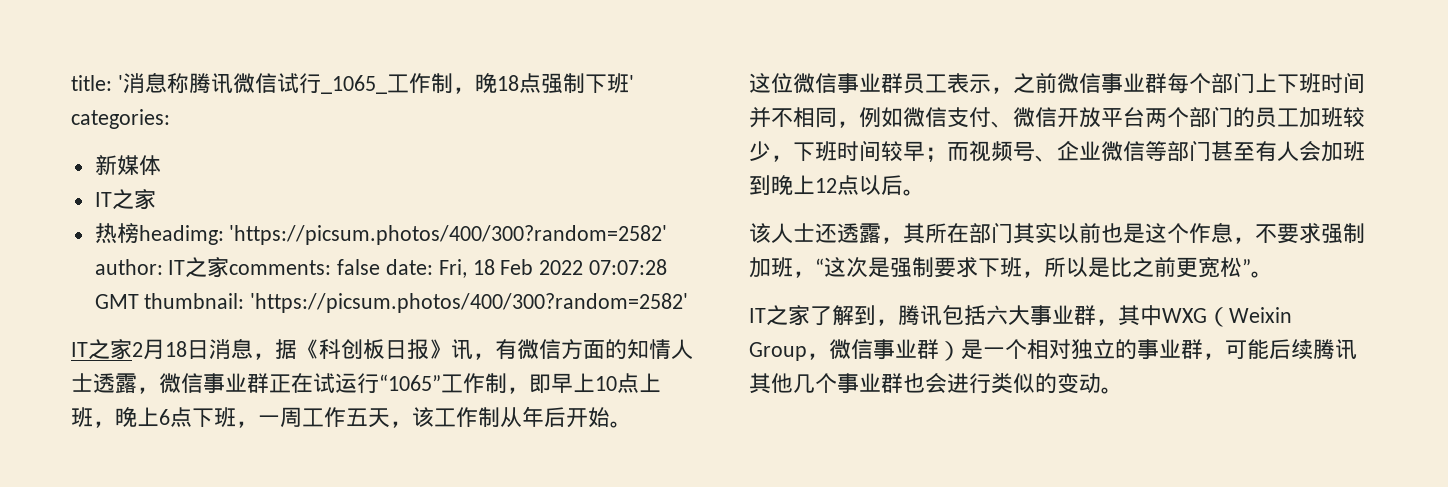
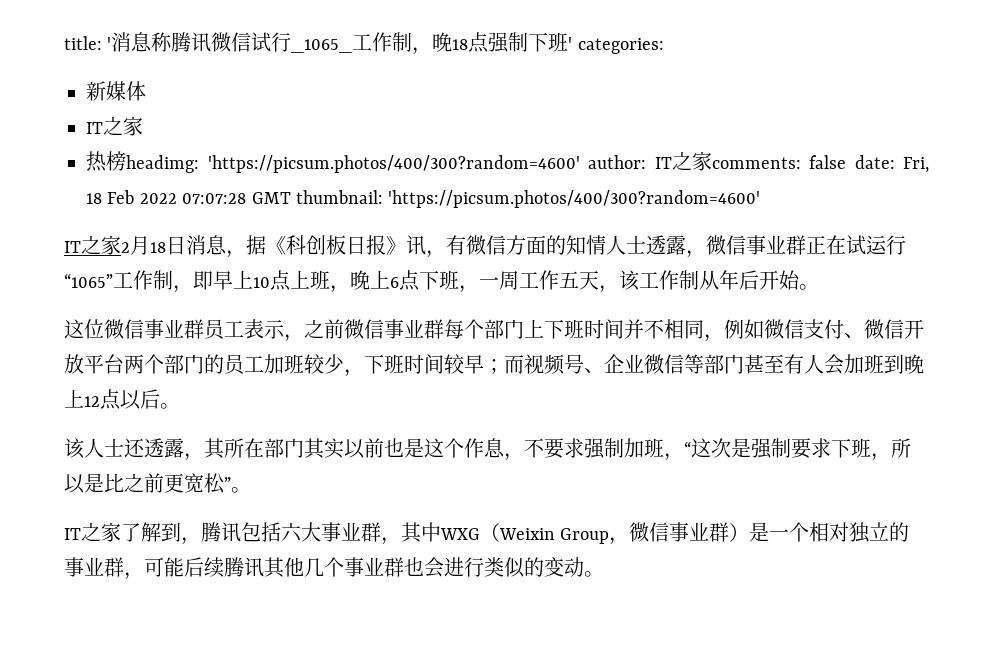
[229,225,668,245] 'https://picsum.photos/400/300?random=2582' -> [207,155,580,173] 'https://picsum.photos/400/300?random=4600'
[250,293,689,313] 'https://picsum.photos/400/300?random=2582' -> [388,190,761,208] 'https://picsum.photos/400/300?random=4600'

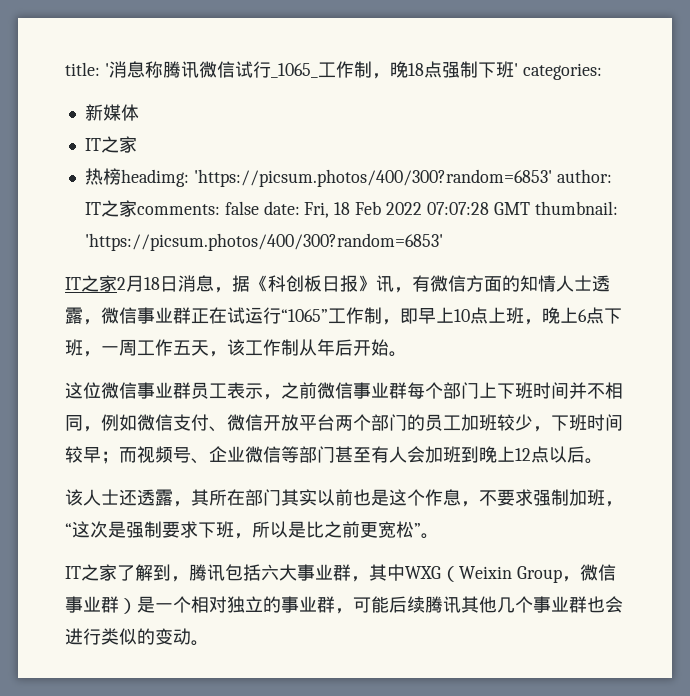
[207,155,580,173] 'https://picsum.photos/400/300?random=4600' -> [193,169,552,187] 'https://picsum.photos/400/300?random=6853'
[388,190,761,208] 'https://picsum.photos/400/300?random=4600' -> [84,233,443,251] 'https://picsum.photos/400/300?random=6853'

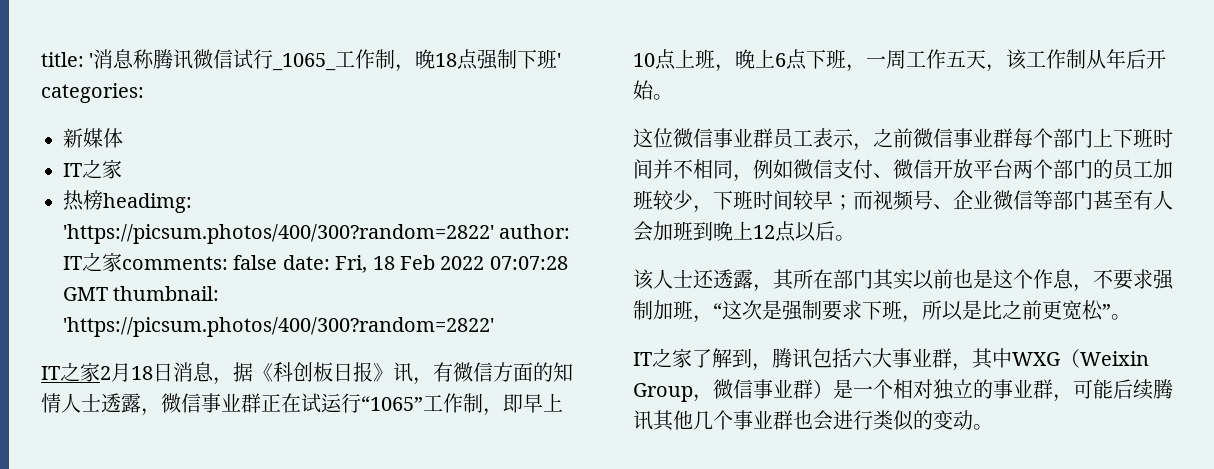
[193,169,552,187] 'https://picsum.photos/400/300?random=6853' -> [63,224,494,244] 'https://picsum.photos/400/300?random=2822'
[84,233,443,251] 'https://picsum.photos/400/300?random=6853' -> [63,317,494,337] 'https://picsum.photos/400/300?random=2822'

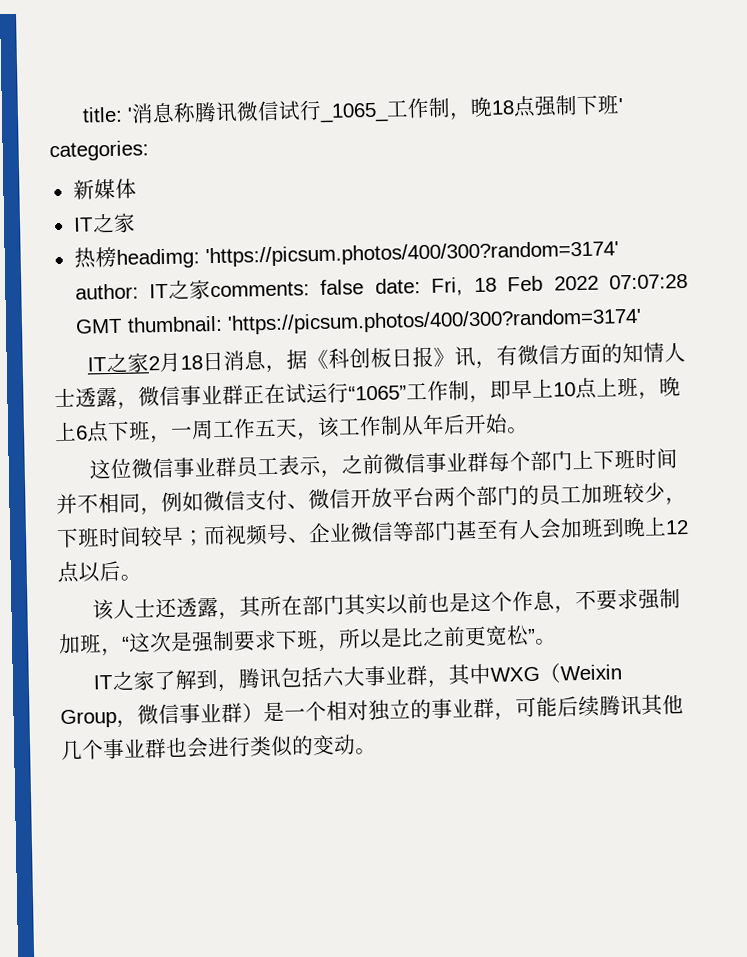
[63,224,494,244] 'https://picsum.photos/400/300?random=2822' -> [204,240,619,268] 'https://picsum.photos/400/300?random=3174'
[63,317,494,337] 'https://picsum.photos/400/300?random=2822' -> [226,307,642,335] 'https://picsum.photos/400/300?random=3174'

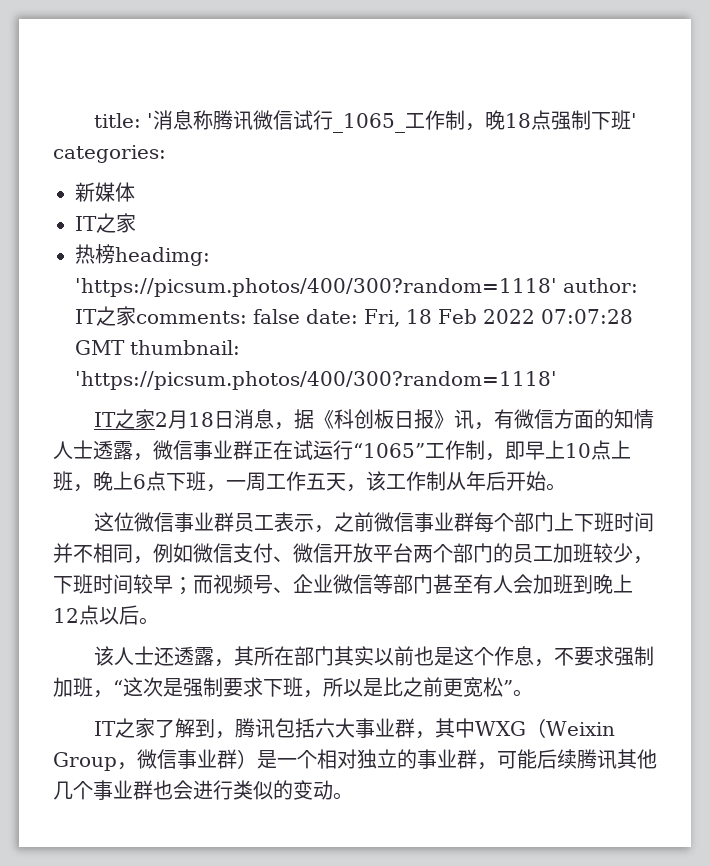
[204,240,619,268] 'https://picsum.photos/400/300?random=3174' -> [75,278,557,297] 'https://picsum.photos/400/300?random=1118'
[226,307,642,335] 'https://picsum.photos/400/300?random=3174' -> [75,371,557,390] 'https://picsum.photos/400/300?random=1118'

